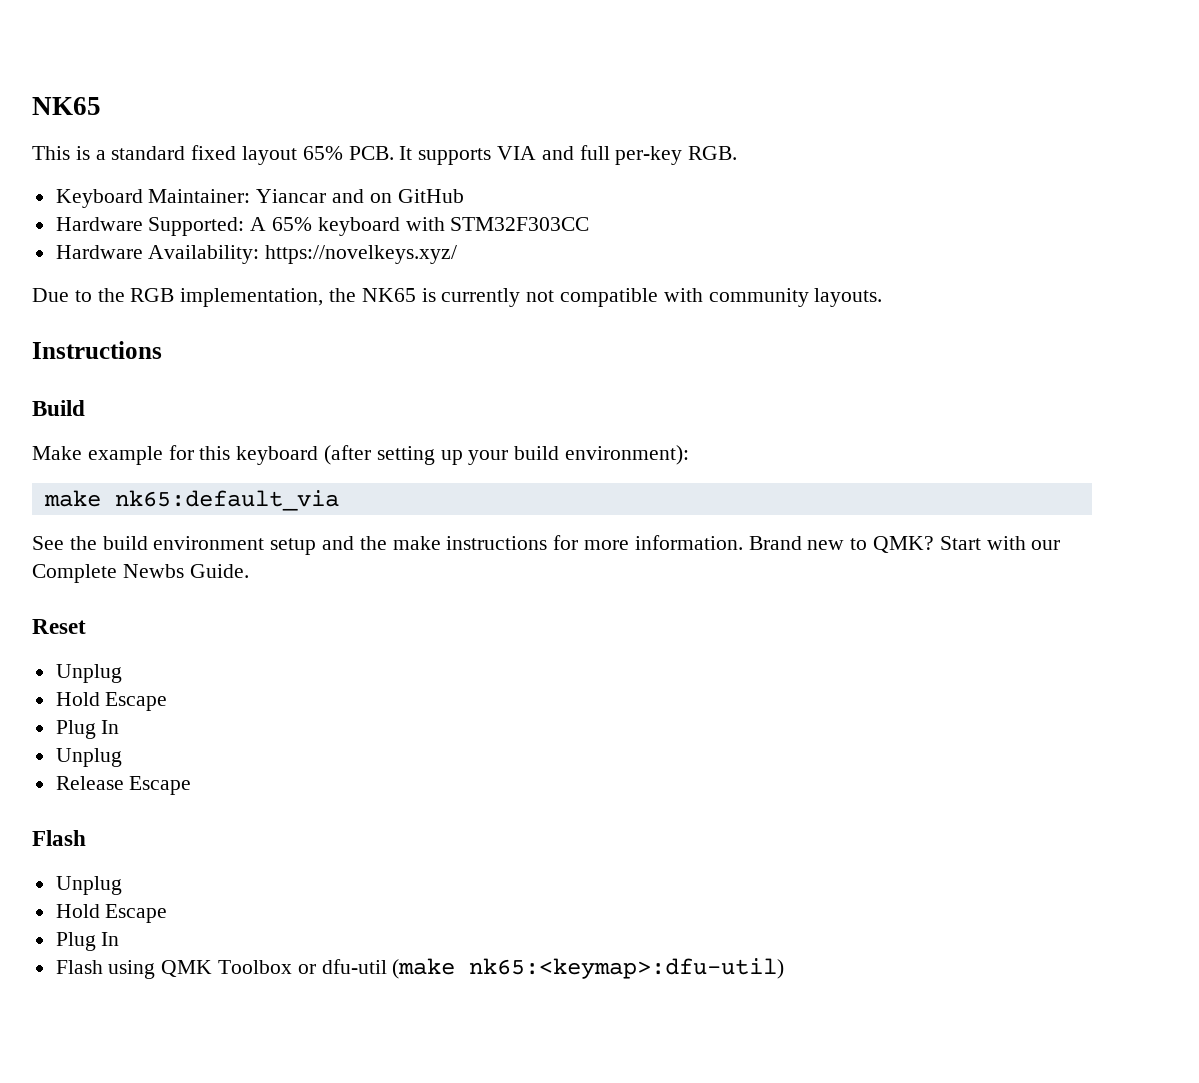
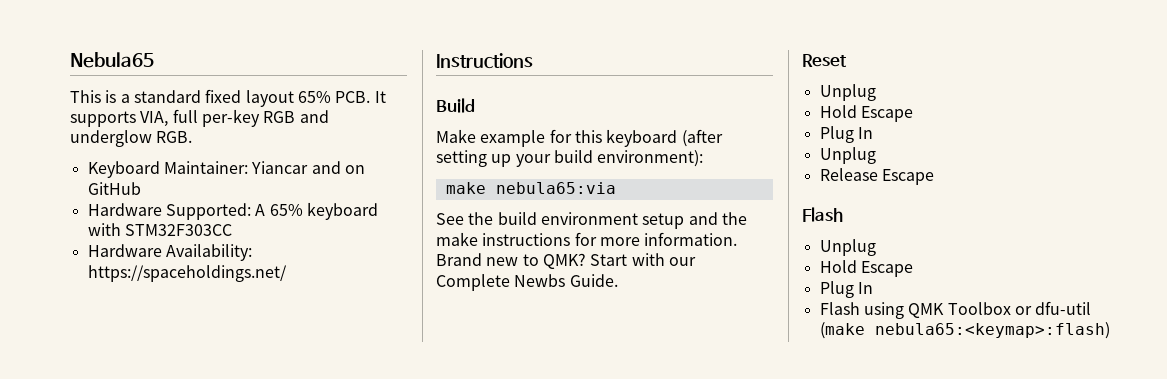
[32,97,101,115] NK65 -> [70,52,154,68] Nebula65
[497,145,683,165] VIA and full per-key -> [140,109,329,127] [70,130,152,147] VIA, full per-key RGB and underglow
[265,245,458,264] [32,288,883,307] https://novelkeys.xyz/ // Due to the RGB implementation, the NK65 is currently not compatible with community layouts. -> [87,265,287,282] https://spaceholdings.net/
[114,490,339,511] nk65:default_via -> [495,182,616,194] nebula65:via
[469,958,785,979] nk65:<keymap>:dfu-util) -> [874,322,1110,339] nebula65:<keymap>:flash)

